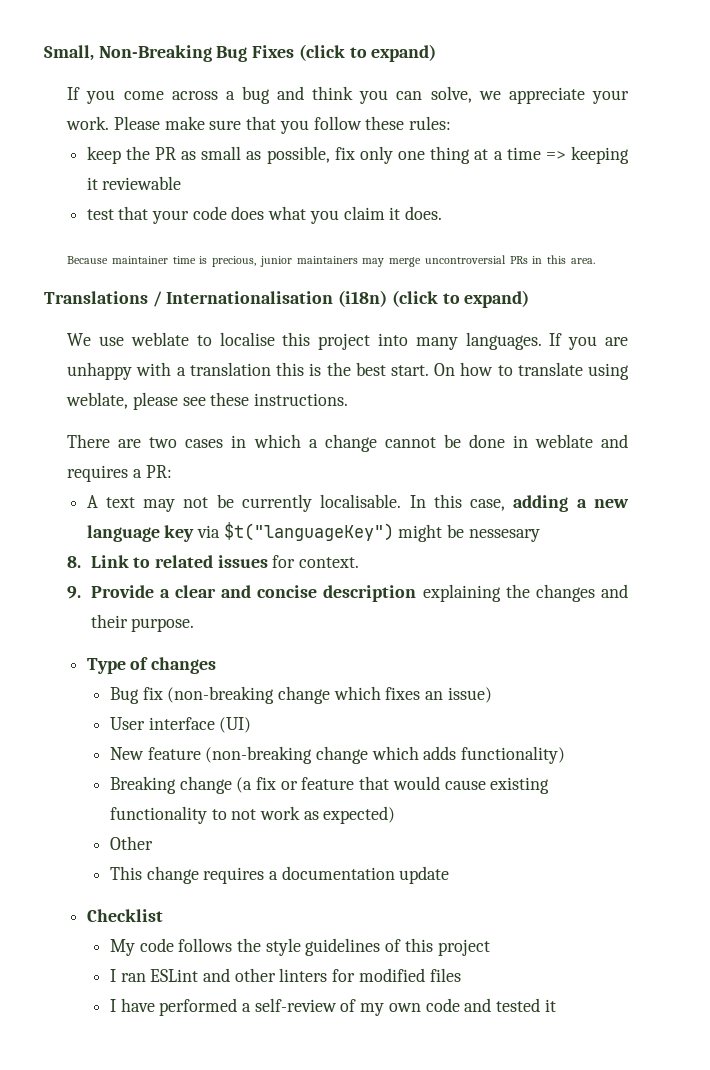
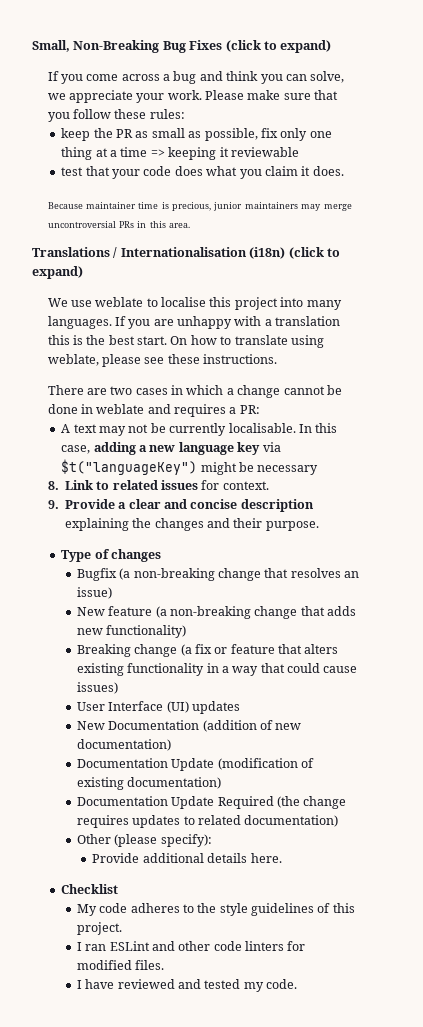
[468,529,540,542] nessesary -> [257,465,319,475] necessary
[109,686,421,704] Bug fix (non-breaking change which fixes -> [76,568,341,581] Bugfix (a non-breaking change that resolves
[109,717,252,733] // User interface (UI) -> (112, 593) none
[205,746,457,764] (non-breaking change which adds -> [155,606,357,619] [76,628,103,635] (a non-breaking change that adds new
[392,776,550,794] [109,806,396,824] [109,836,153,850] [109,866,450,884] would cause existing functionality to not work as expected) // Other // This change requires a documentation update -> [304,644,339,654] [76,663,358,676] [76,682,118,694] [76,701,240,714] [76,720,302,732] [76,739,171,751] [76,758,314,771] [76,777,222,790] [76,796,347,809] [76,815,339,828] [76,834,212,847] [92,853,282,863] alters existing functionality in a way that could cause issues) // User Interface (UI) updates // New Documentation (addition of new documentation) // Documentation Update (modification of existing documentation) // Documentation Update Required (the change requires updates to related documentation) // Other (please specify): // Provide additional details here.
[178,938,233,952] follows -> [130,903,194,913] adheres to
[437,939,490,956] project -> [76,922,122,935] project.
(276, 975) none -> [213,941,242,951] code
[429,968,461,982] files -> [135,960,165,970] files.
[159,998,556,1016] performed a self-review of my own code and tested it -> [117,979,298,992] reviewed and tested my code.

